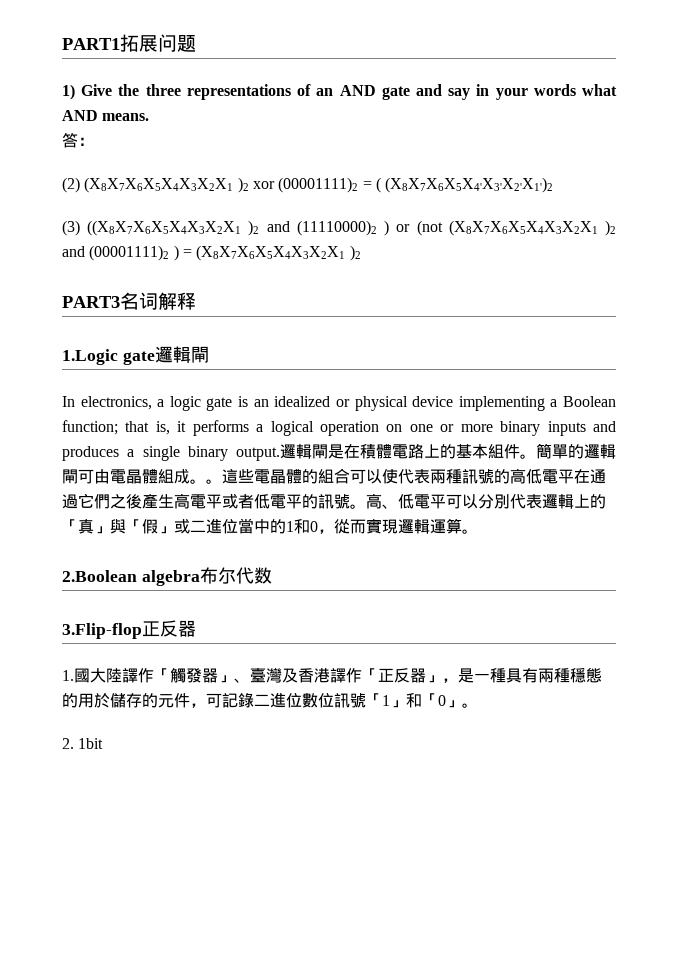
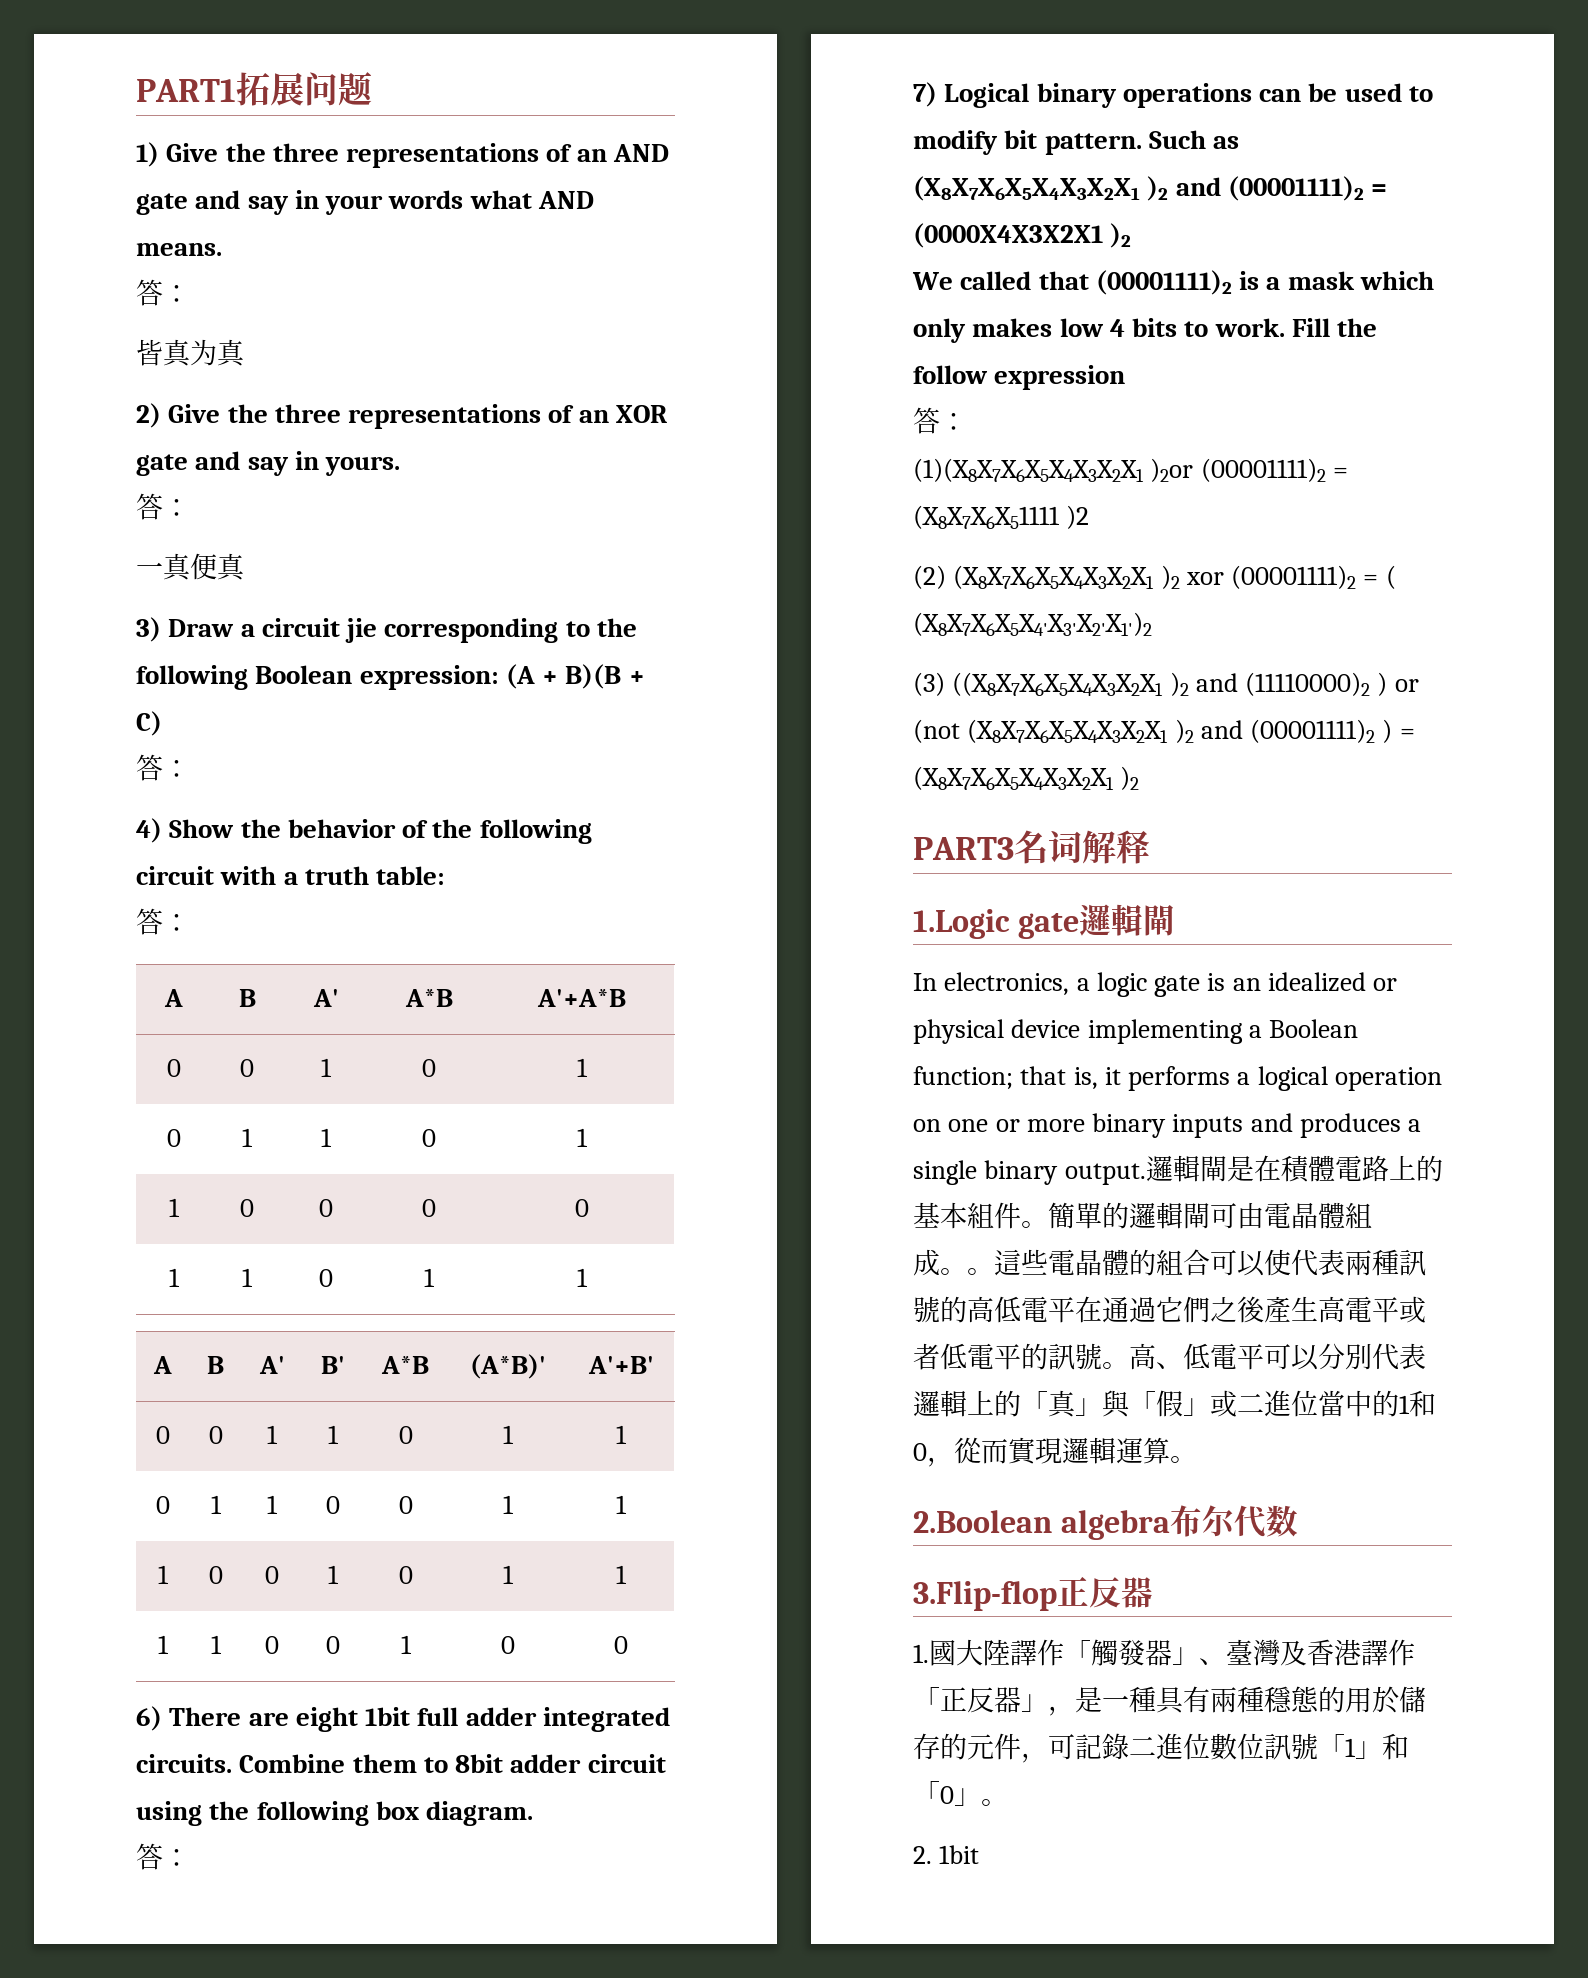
(94, 141) none -> [136,339,245,367] [136,403,669,429] [136,451,401,476] [136,493,190,520] [136,553,245,581] [136,617,638,643] [136,664,645,690] [136,711,162,736] [136,754,190,781] [136,818,592,844] [136,866,446,885] [136,908,190,935] [163,989,183,1007] [238,989,256,1007] [312,989,339,1007] [404,989,453,1007] [537,989,626,1007] [166,1059,181,1077] [240,1059,254,1077] [321,1058,332,1077] [421,1059,436,1077] [577,1058,588,1077] [166,1129,181,1147] [242,1128,253,1147] [321,1128,332,1147] [421,1129,436,1147] [577,1128,588,1147] [168,1198,180,1217] [240,1199,254,1217] [319,1199,333,1217] [421,1199,436,1217] [575,1199,589,1217] [168,1268,180,1287] [242,1268,253,1287] [319,1269,333,1287] [423,1268,435,1287] [577,1268,588,1287] [153,1356,172,1374] [207,1356,224,1374] [258,1356,285,1374] [320,1356,345,1374] [381,1356,429,1374] [469,1354,546,1379] [587,1356,654,1374] [156,1426,170,1444] [208,1426,223,1444] [267,1425,278,1444] [327,1425,339,1444] [398,1426,413,1444] [502,1425,514,1444] [616,1425,627,1444] [156,1496,170,1514] [210,1495,222,1514] [267,1495,278,1514] [325,1496,340,1514] [398,1496,413,1514] [502,1495,514,1514] [616,1495,627,1514] [158,1565,169,1584] [208,1566,223,1584] [265,1566,279,1584] [327,1565,339,1584] [398,1566,413,1584] [502,1565,514,1584] [616,1565,627,1584] [158,1635,169,1654] [210,1635,222,1654] [265,1636,279,1654] [325,1636,340,1654] [400,1635,412,1654] [500,1636,515,1654] [614,1636,628,1654] [136,1706,671,1732] [136,1754,666,1773] [136,1801,534,1826] [136,1843,190,1870] [913,82,1434,108] [913,130,1240,155] [913,176,1388,201] [913,223,1132,248] [912,270,1435,295] [913,318,1378,343] [913,365,1126,390] [913,407,967,434] [913,458,1348,482] [913,505,1090,529] // 皆真为真 // 2) Give the three representations of an XOR gate and say in yours. // 答： // 一真便真 // 3) Draw a circuit jie corresponding to the following Boolean expression: (A + B)(B + C) // 答： // 4) Show the behavior of the following circuit with a truth table: // 答： // A | B | A' | A*B | A'+A*B // 0 | 0 | 1 | 0 | 1 // 0 | 1 | 1 | 0 | 1 // 1 | 0 | 0 | 0 | 0 // 1 | 1 | 0 | 1 | 1 // A | B | A' | B' | A*B | (A*B)' | A'+B' // 0 | 0 | 1 | 1 | 0 | 1 | 1 // 0 | 1 | 1 | 0 | 0 | 1 | 1 // 1 | 0 | 0 | 1 | 0 | 1 | 1 // 1 | 1 | 0 | 0 | 1 | 0 | 0 // 6) There are eight 1bit full adder integrated circuits. Combine them to 8bit adder circuit using the following box diagram. // 答： // 7) Logical binary operations can be used to modify bit pattern. Such as (X8X7X6X5X4X3X2X1 )2 and (00001111)2 = (0000X4X3X2X1 )2 // We called that (00001111)2 is a mask which only makes low 4 bits to work. Fill the follow expression // 答： // (1)(X8X7X6X5X4X3X2X1 )2or (00001111)2 = (X8X7X6X51111 )2

